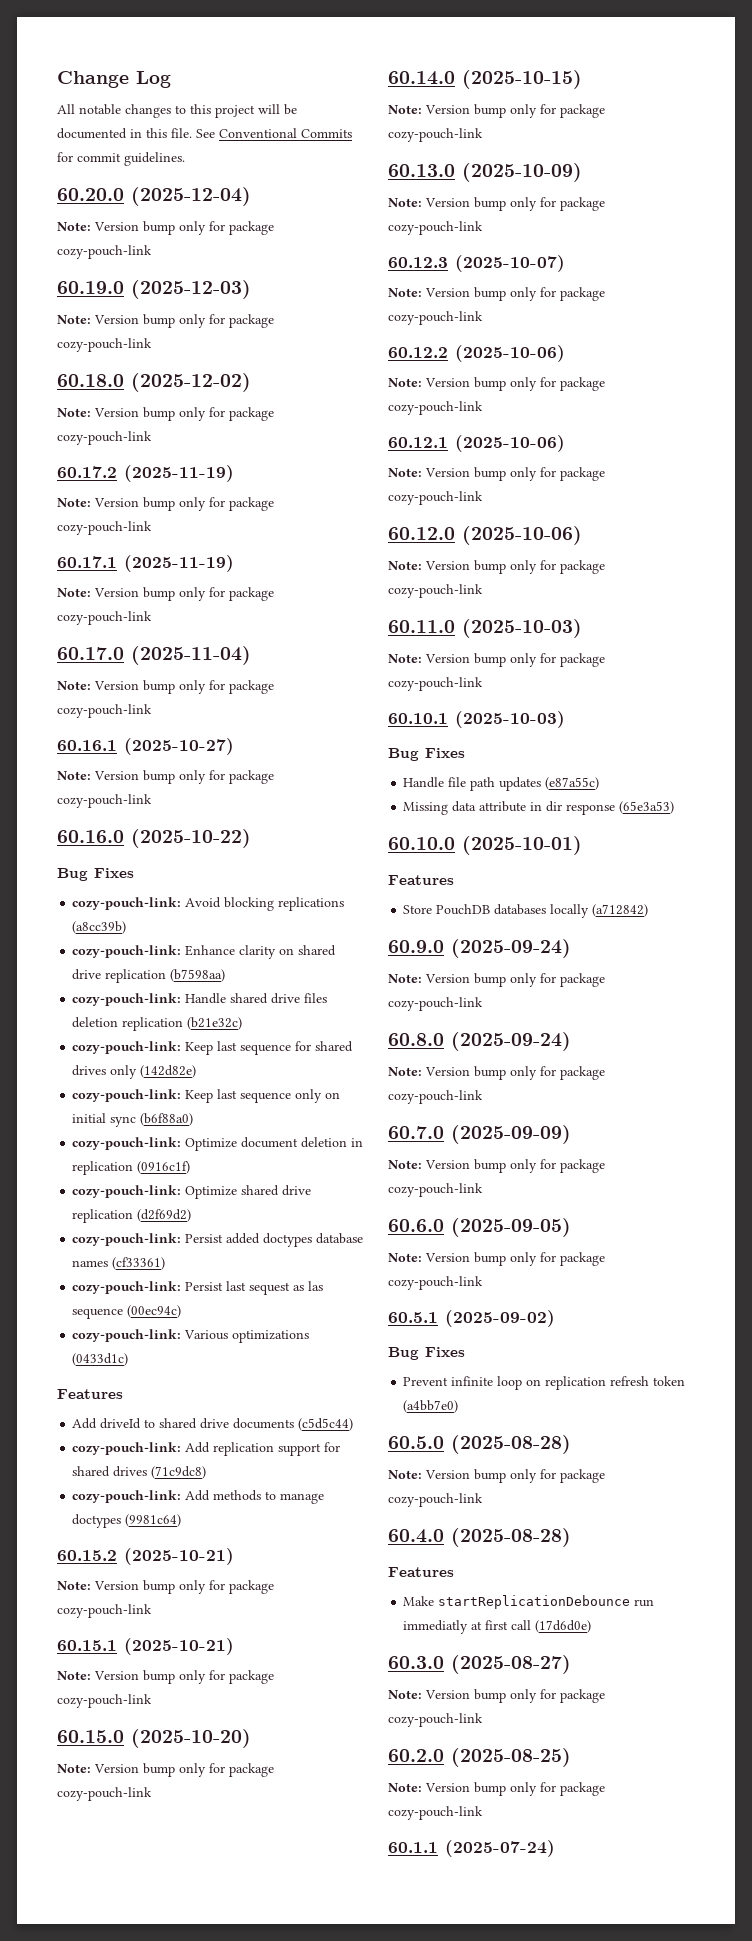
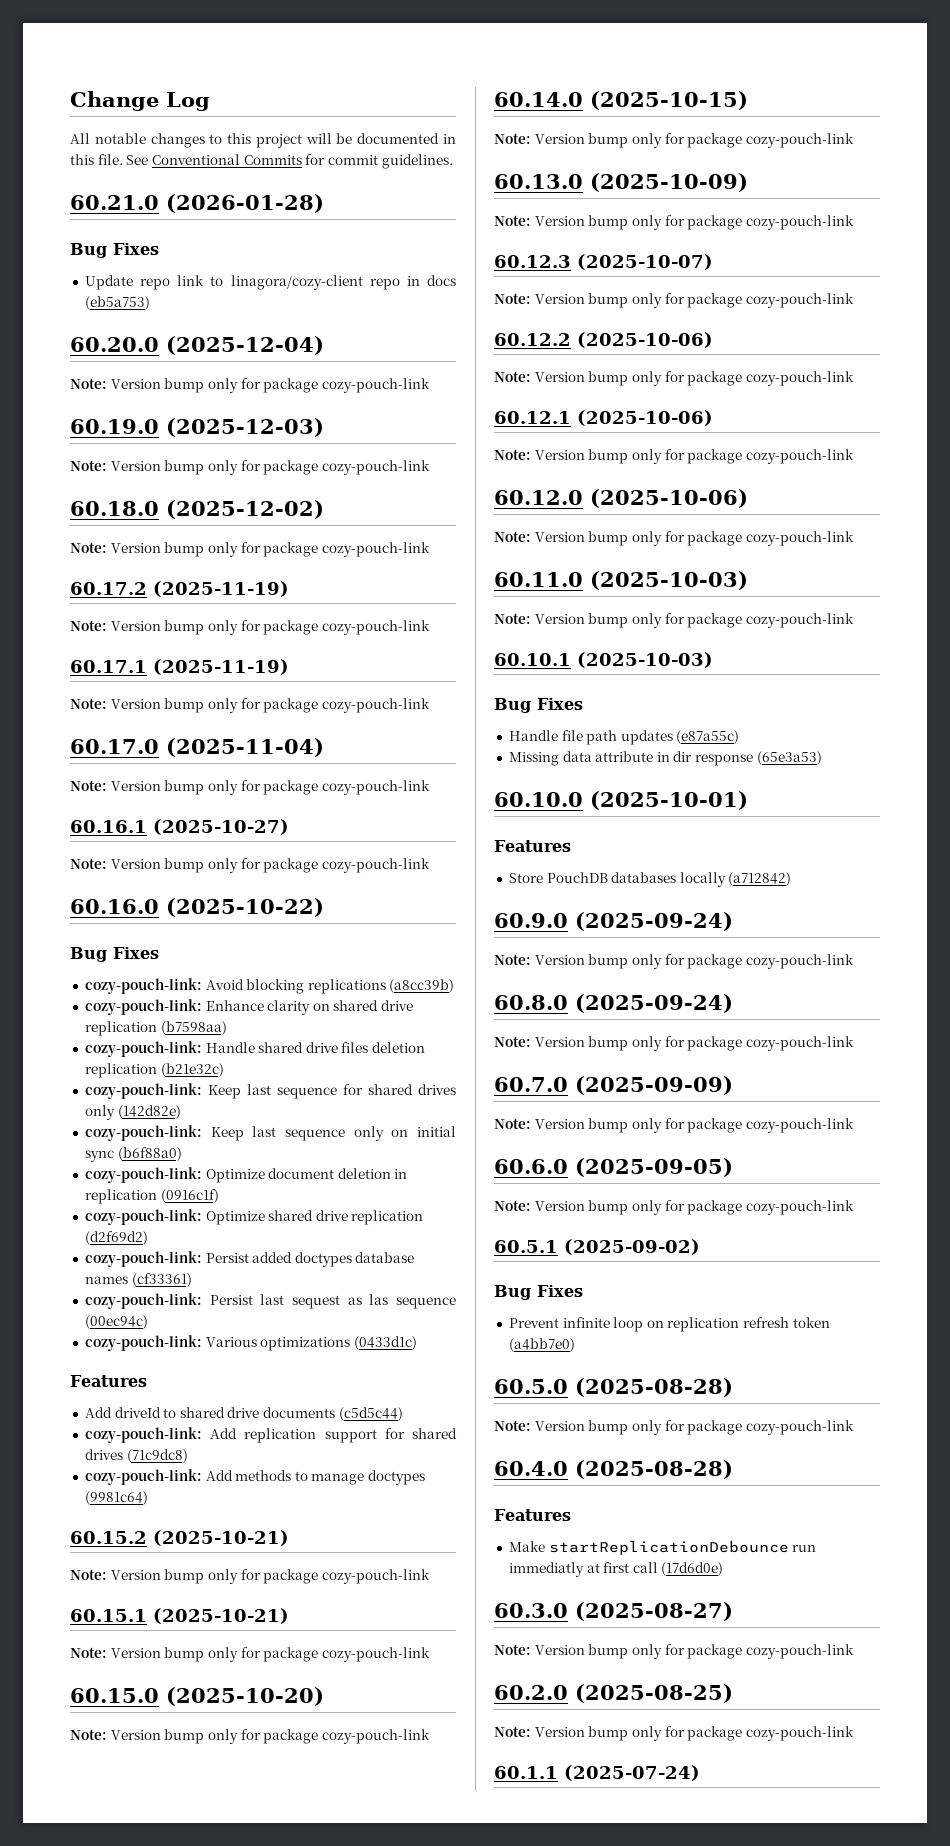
(185, 159) none -> [70,194,324,213] [70,243,159,258] [84,275,456,290] [84,296,150,310] // 60.21.0 (2026-01-28) // Bug Fixes // Update repo link to linagora/cozy-client repo in docs (eb5a753)

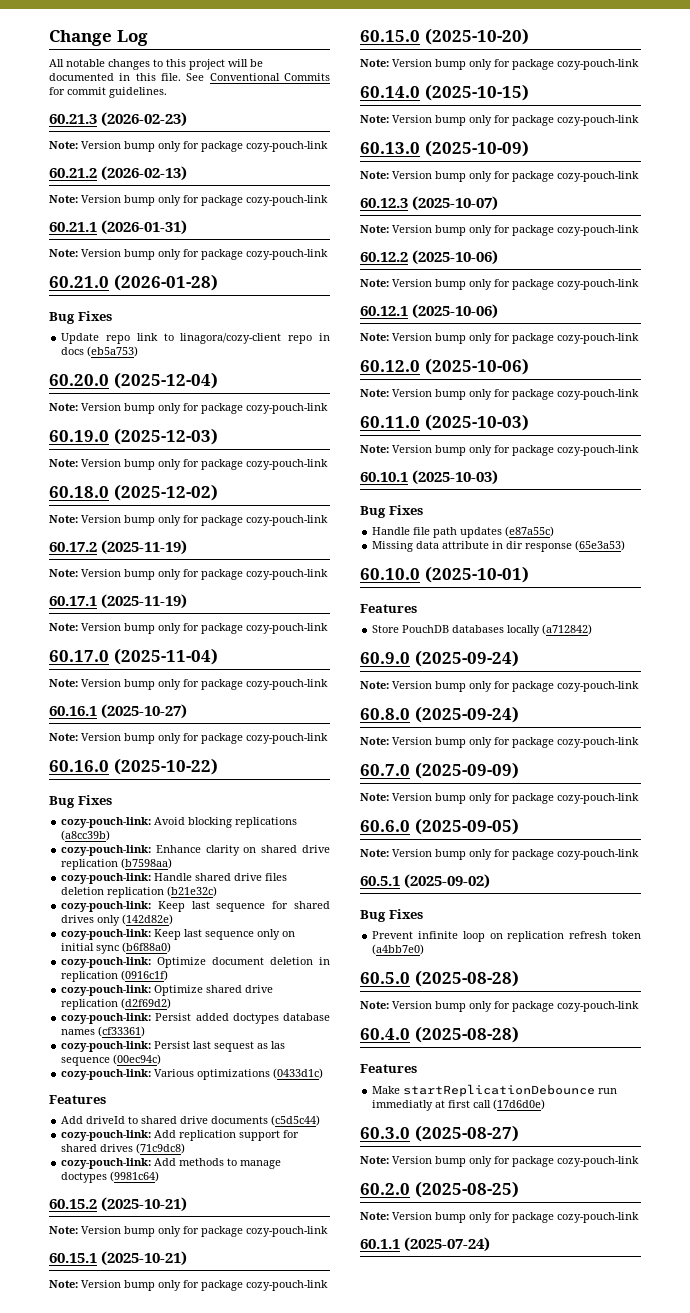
(453, 161) none -> [49,112,188,127] [49,141,328,152] [49,166,188,181] [49,195,328,206] [49,220,188,235] [49,249,328,260] // 60.21.3 (2026-02-23) // Note: Version bump only for package cozy-pouch-link // 60.21.2 (2026-02-13) // Note: Version bump only for package cozy-pouch-link // 60.21.1 (2026-01-31) // Note: Version bump only for package cozy-pouch-link

